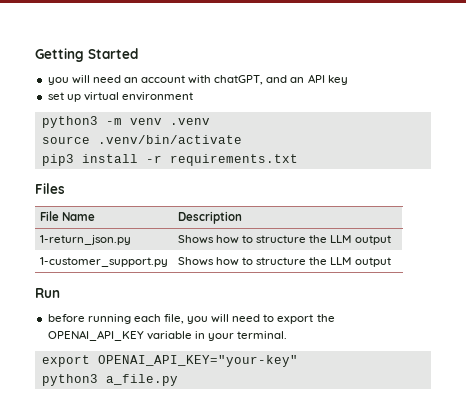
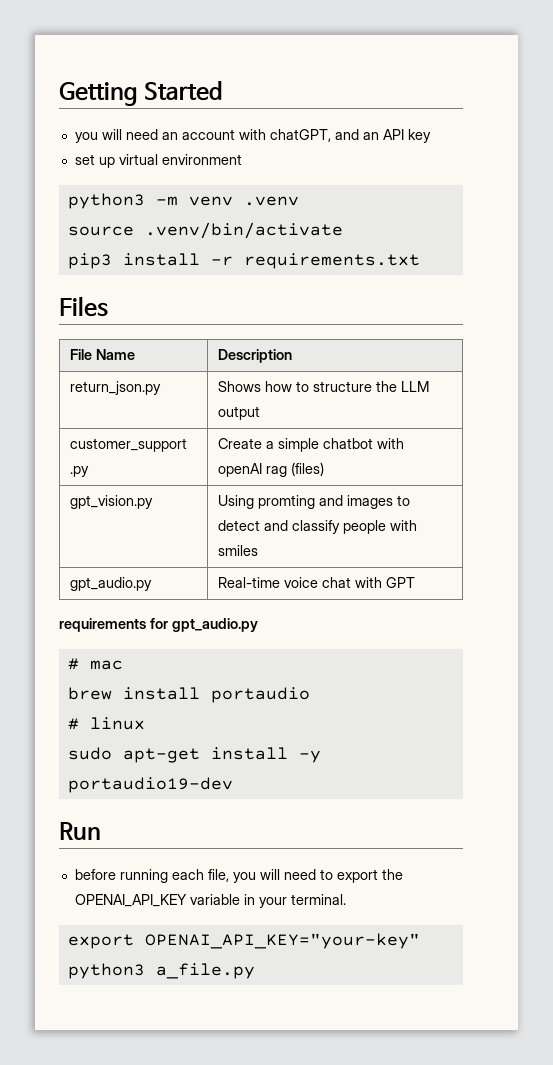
[39,235,131,245] [177,235,391,245] [39,257,168,267] [177,257,391,267] 1-return_json.py | Shows how to structure the LLM output // 1-customer_support.py | Shows how to structure the LLM output -> [70,381,162,395] [218,381,430,392] [218,406,261,420] [70,438,188,452] [70,466,90,477] [218,438,405,452] [218,462,325,477] [70,495,154,509] [218,495,411,509] [218,520,418,534] [218,545,259,556] [70,577,153,591] [218,577,416,588] [59,618,258,632] [67,658,123,670] [67,687,310,703] [67,717,145,730] [67,747,321,763] [67,777,233,793] return_json.py | Shows how to structure the LLM output // customer_support .py | Create a simple chatbot with openAI rag (files) // gpt_vision.py | Using promting and images to detect and classify people with smiles // gpt_audio.py | Real-time voice chat with GPT // requirements for gpt_audio.py // # mac // brew install portaudio // # linux // sudo apt-get install -y portaudio19-dev

